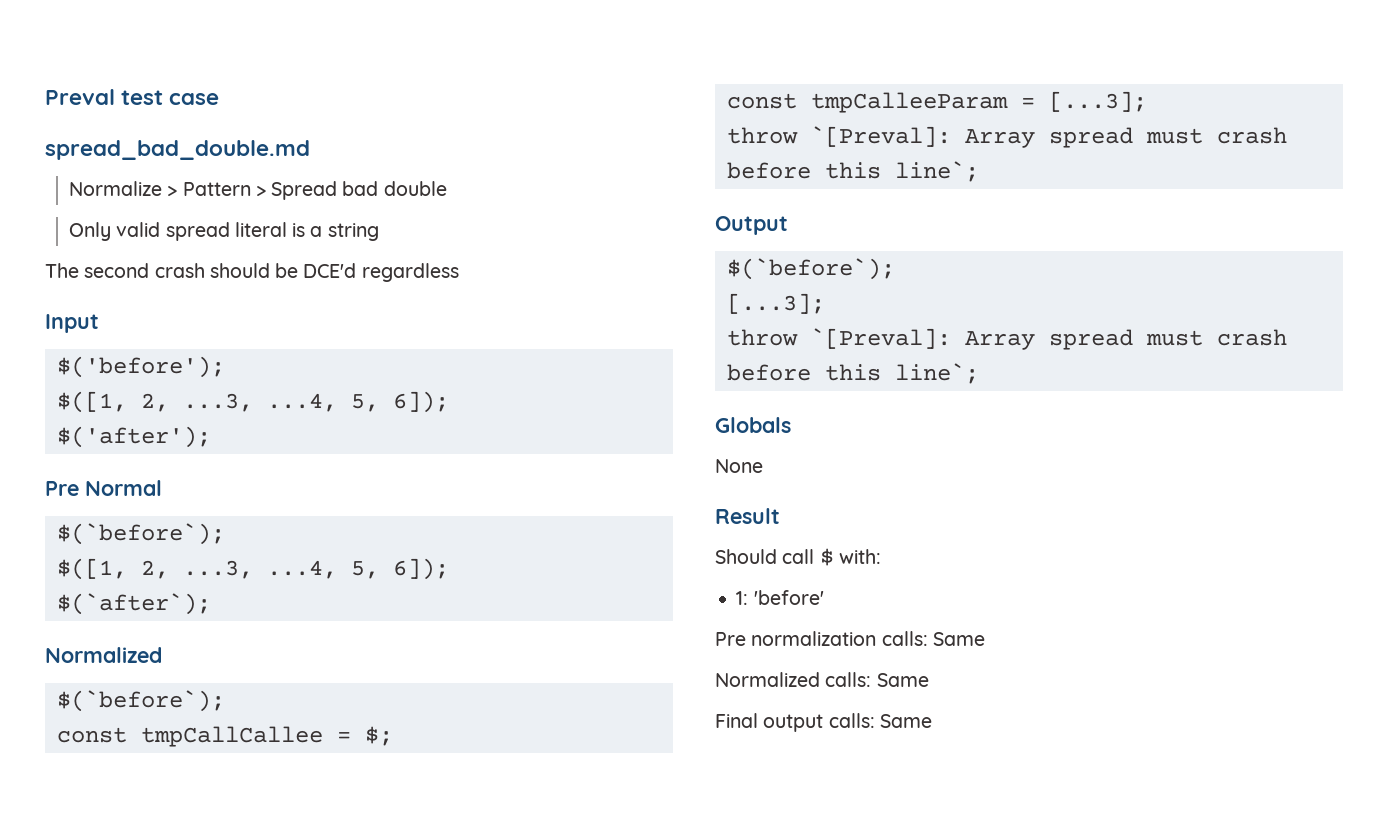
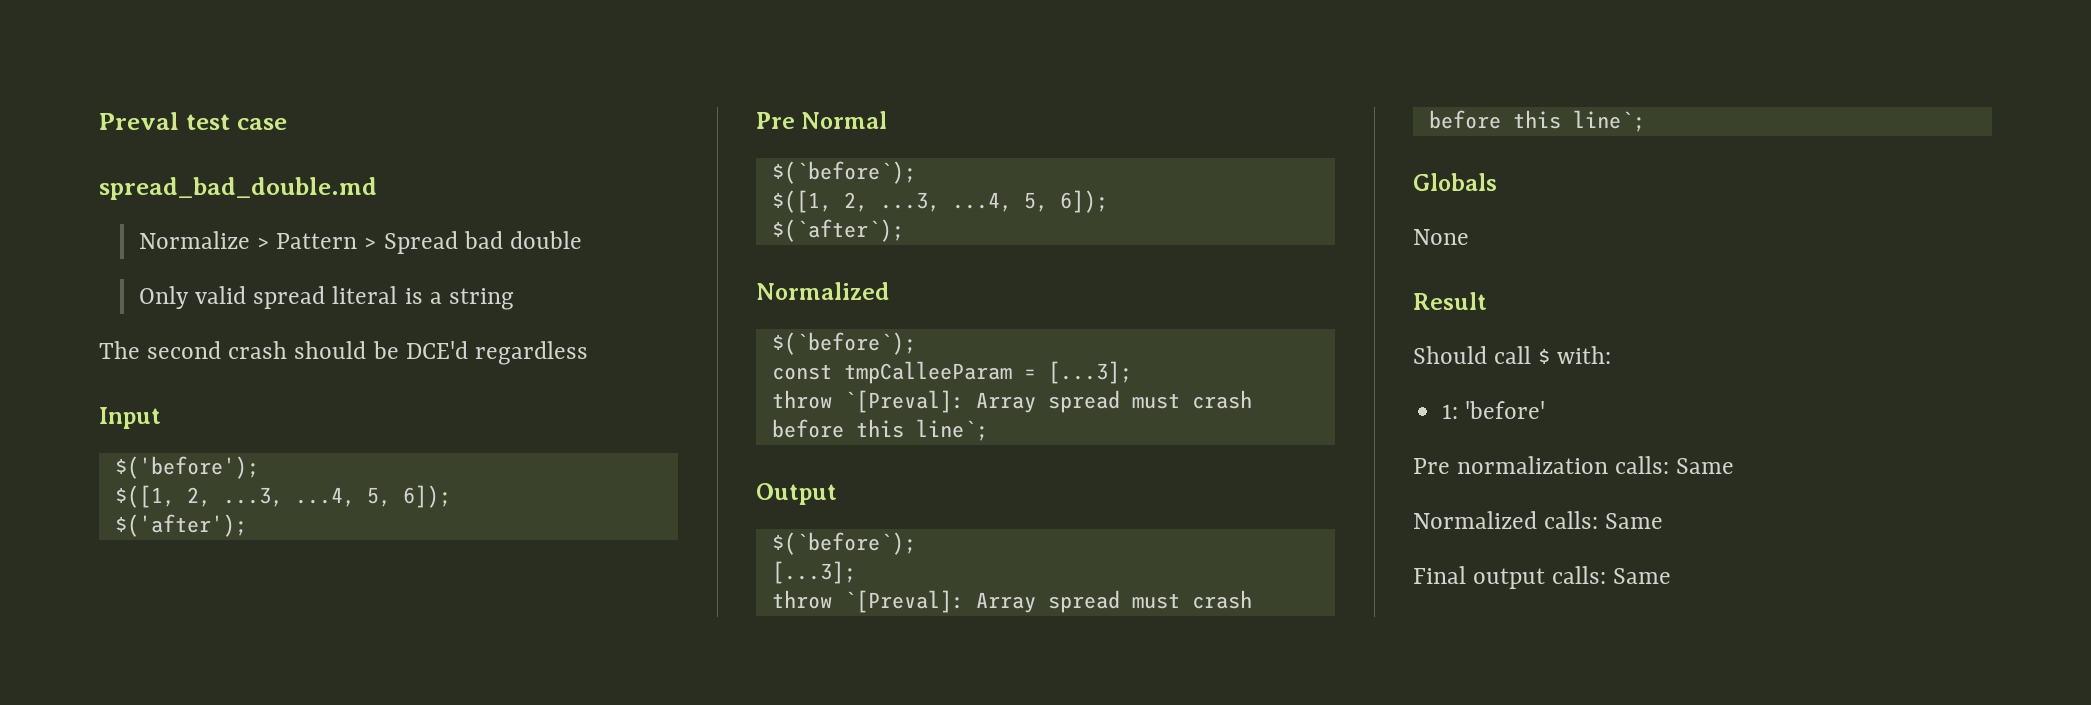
[56,726,393,747] // const tmpCallCallee = $; -> (916, 343) none

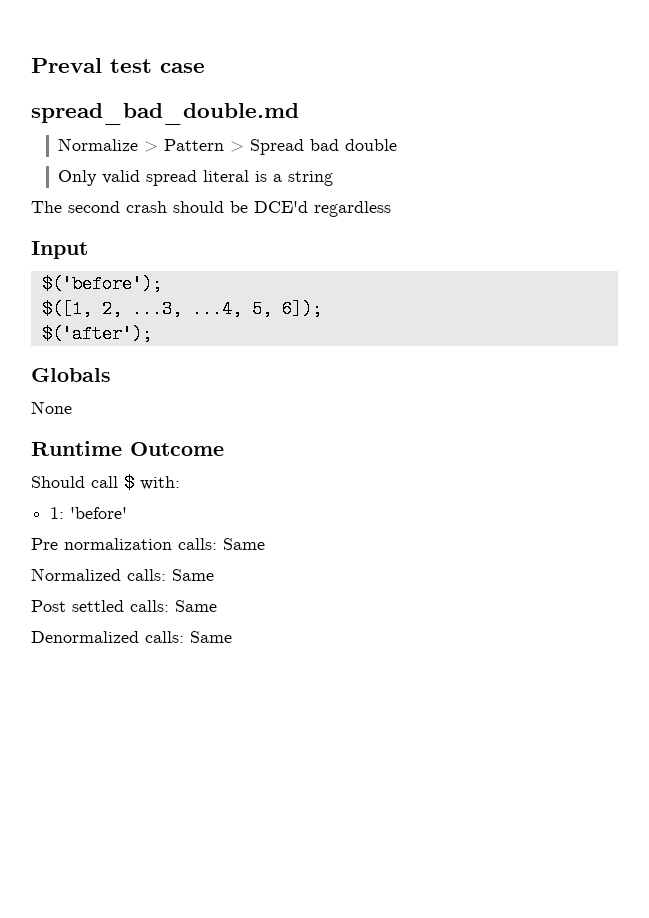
[756,111,888,129] [771,161,916,184] [771,190,1108,213] [771,219,904,242] [756,282,889,300] [771,332,916,355] [771,361,1132,384] [771,390,1252,413] [771,419,988,441] [756,483,837,505] [771,532,916,555] [771,561,856,584] [771,590,1252,613] [1428,110,1645,132] // Pre Normal // $(`before`); // $([1, 2, ...3, ...4, 5, 6]); // $(`after`); // Normalized // $(`before`); // const tmpCalleeParam = [...3]; // throw `[Preval]: Array spread must crash before this line`; // Output // $(`before`); // [...3]; // throw `[Preval]: Array spread must crash before this line`; -> (152, 334) none
[1413,292,1487,310] Result -> [31,441,224,456] Runtime Outcome
[1413,566,1672,589] Final output calls: Same -> [31,600,217,612] [31,631,232,643] Post settled calls: Same // Denormalized calls: Same

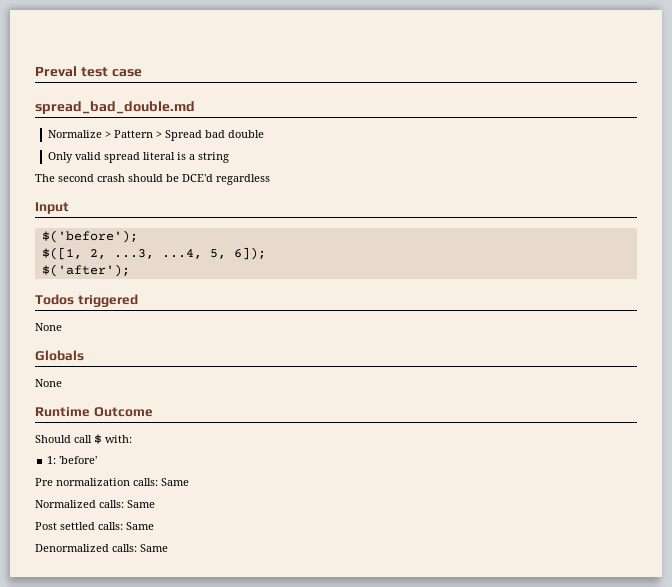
(152, 334) none -> [35,294,138,307] [35,323,62,331] // Todos triggered // None

